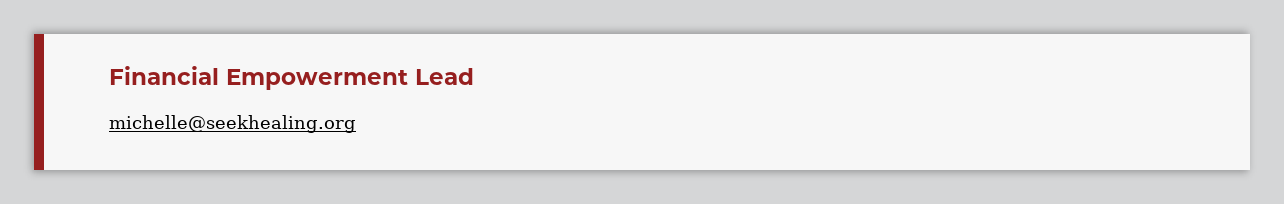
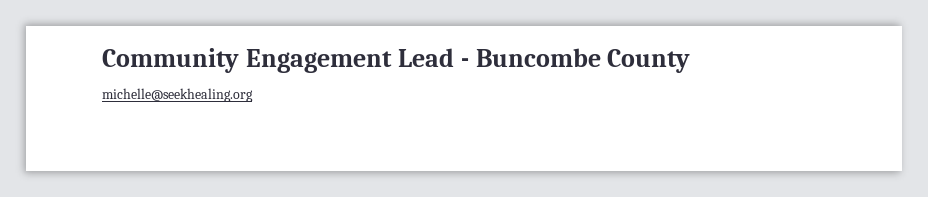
[109,66,408,90] Financial Empowerment -> [102,48,392,73] Community Engagement
(474, 76) none -> [460,48,691,73] - Buncombe County

